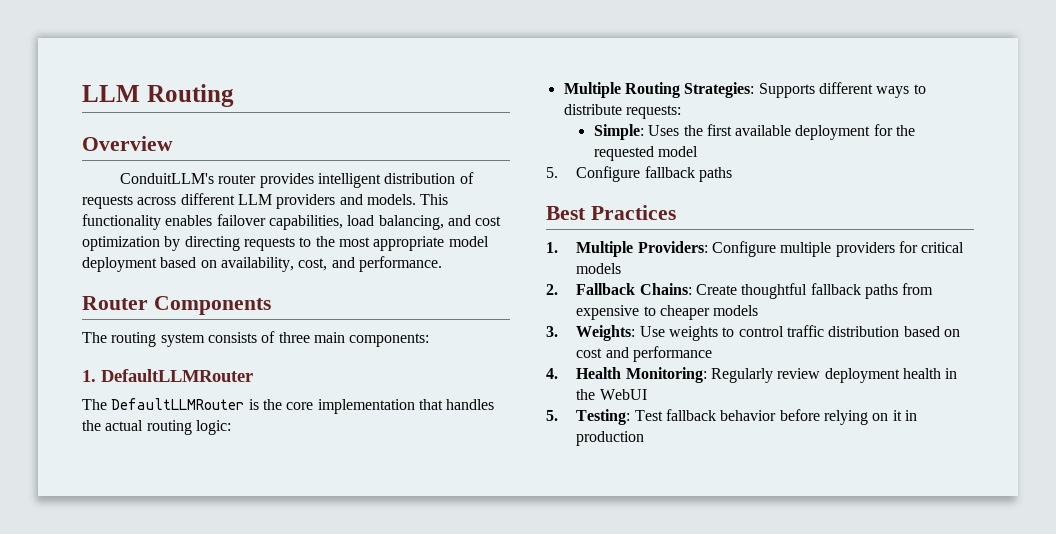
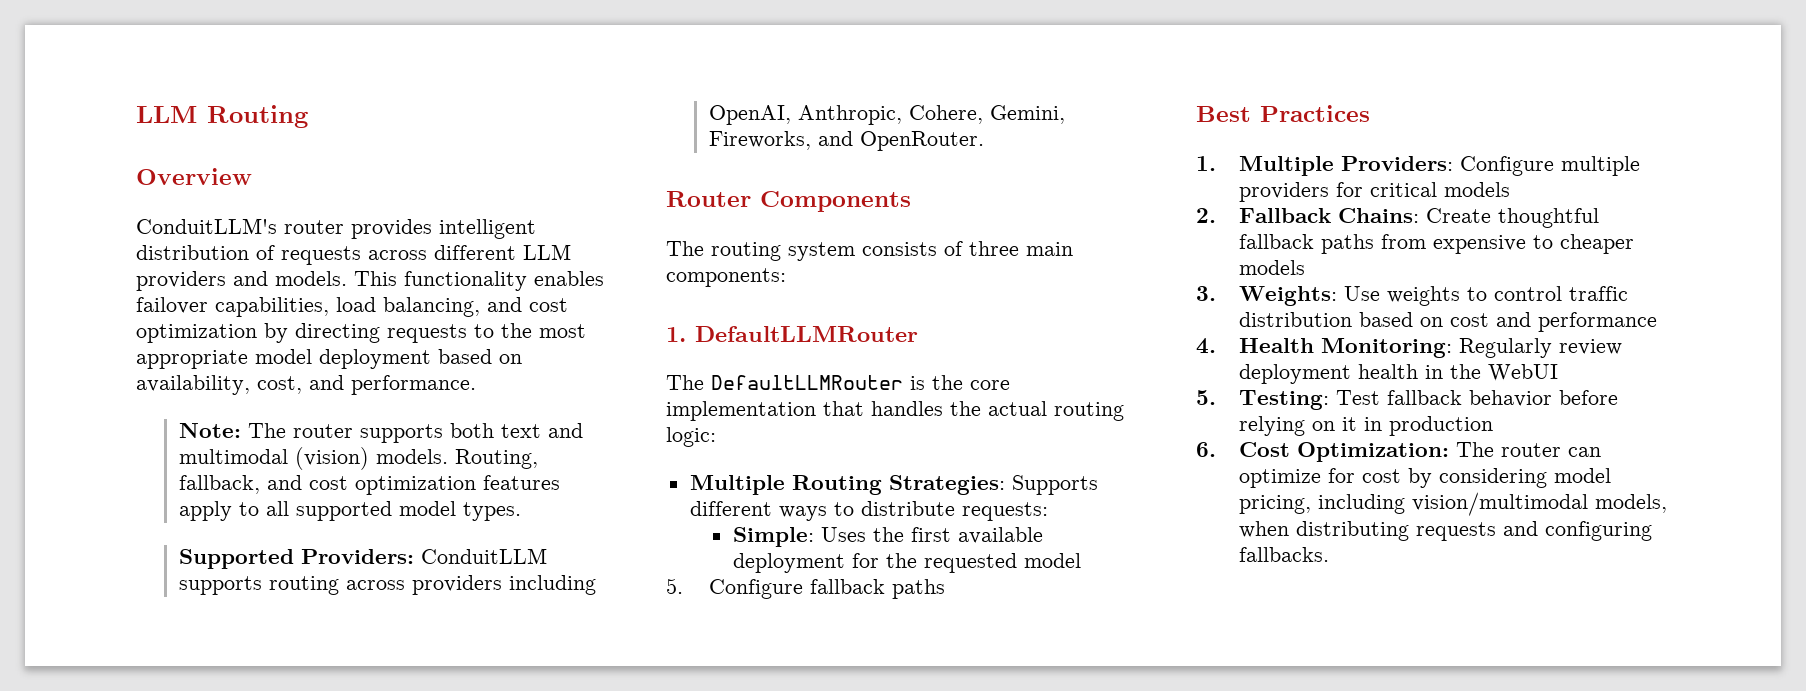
(442, 264) none -> [178,423,583,443] [178,447,538,470] [178,475,560,495] [178,501,521,521] [178,548,547,569] [178,575,596,595] [708,105,1065,125] [708,131,984,151] // Note: The router supports both text and multimodal (vision) models. Routing, fallback, and cost optimization features apply to all supported model types. // Supported Providers: ConduitLLM supports routing across providers including OpenAI, Anthropic, Cohere, Gemini, Fireworks, and OpenRouter.
(645, 438) none -> [1196,442,1601,462] [1238,468,1611,488] [1238,492,1667,516] [1238,521,1652,541] [1238,547,1329,562] // 6. Cost Optimization: The router can optimize for cost by considering model pricing, including vision/multimodal models, when distributing requests and configuring fallbacks.

